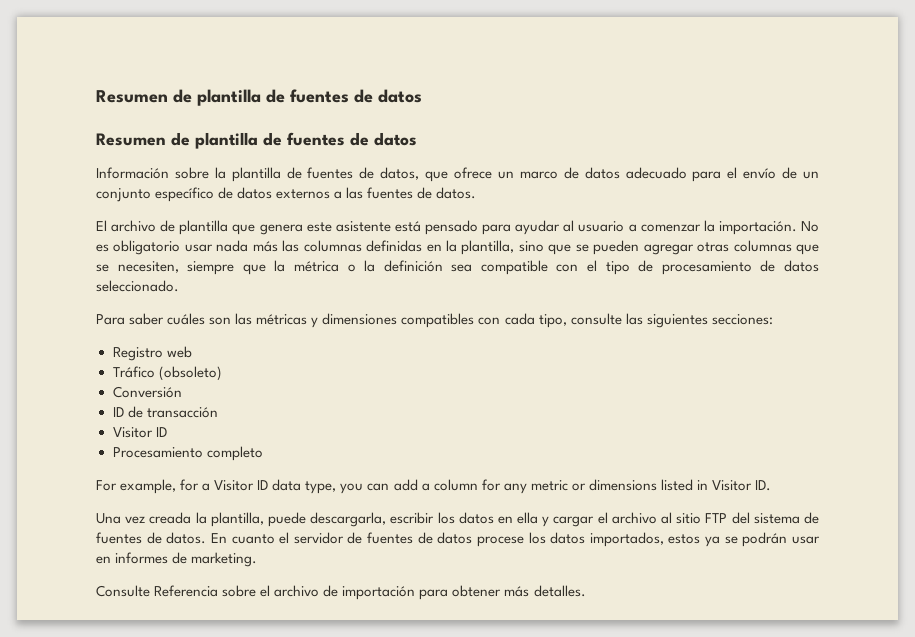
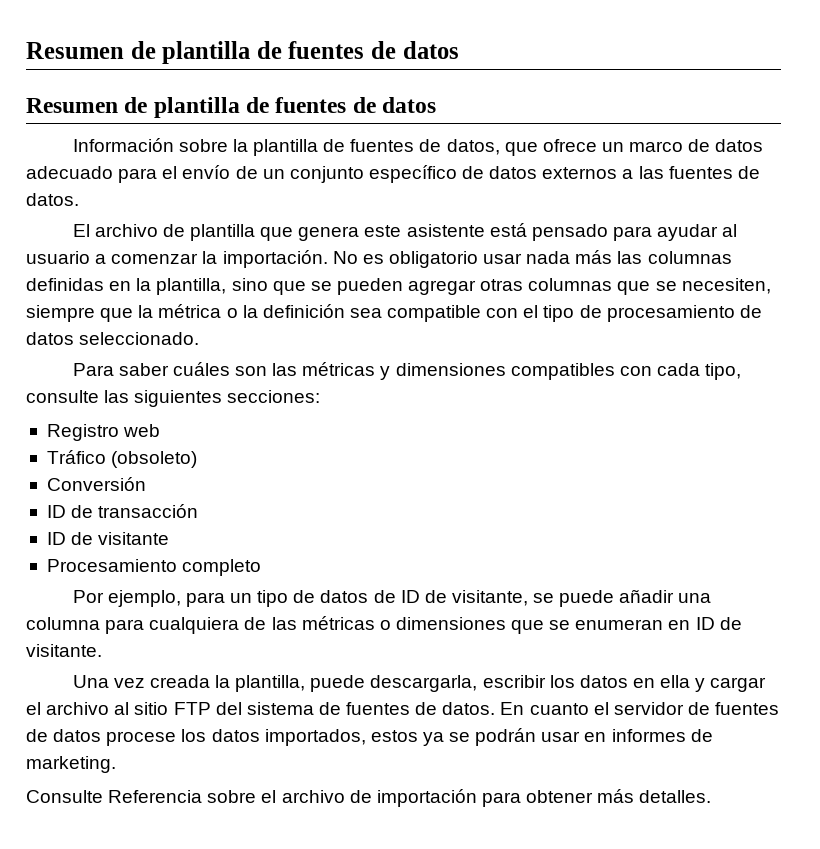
[112,427,167,438] Visitor ID -> [46,532,170,545] ID de visitante
[96,479,772,494] For example, for a Visitor ID data type, you can add a column for any metric or dimensions listed in Visitor ID. -> [72,589,712,607] [26,616,742,634] [26,644,102,657] Por ejemplo, para un tipo de datos de ID de visitante, se puede añadir una columna para cualquiera de las métricas o dimensiones que se enumeran en ID de visitante.

